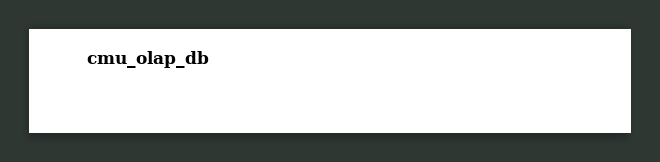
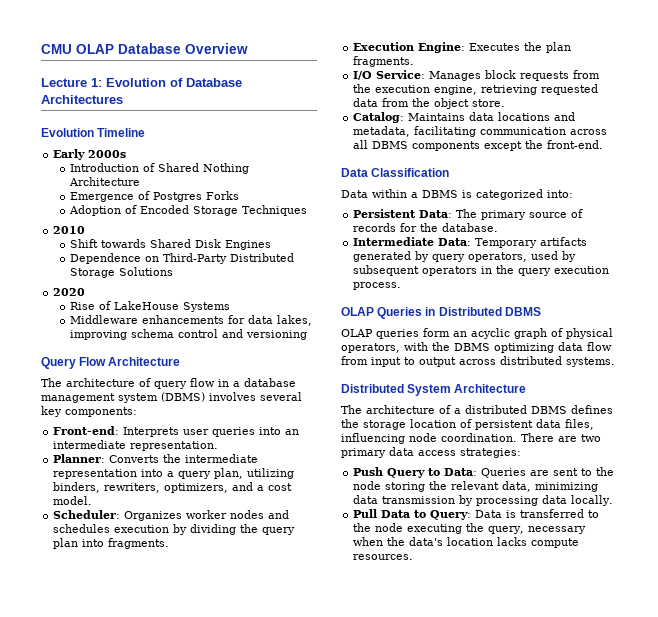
[87,51,209,68] cmu_olap_db -> [41,43,248,54] [41,78,242,87] [41,95,123,104] [41,128,146,137] [53,149,127,160] [69,163,249,174] [68,177,140,186] [69,191,239,202] [68,205,307,216] [53,226,86,234] [69,239,271,250] [69,253,294,264] [69,267,173,278] [53,288,86,296] [69,301,230,312] [69,315,312,326] [69,329,307,340] [41,357,181,369] [41,378,296,389] [41,392,302,403] [41,406,137,417] [53,426,300,437] [53,440,219,451] [53,454,259,463] [53,468,295,479] [53,482,293,493] [53,496,93,505] [53,510,290,521] [53,524,296,535] [53,538,170,549] [353,42,572,53] [353,56,415,67] [353,70,601,81] [353,84,599,95] [353,98,506,109] [353,112,576,123] [353,126,608,137] [353,140,604,151] [341,168,450,177] [341,189,573,200] [353,209,584,220] [353,223,499,232] [353,237,588,248] [353,251,577,262] [353,265,610,276] [353,282,402,290] [341,307,541,319] [341,328,613,339] [341,342,612,353] [341,356,615,367] [341,384,527,396] [341,405,613,414] [341,419,594,430] [341,433,601,444] [341,447,521,458] [353,467,615,478] [353,481,599,492] [353,495,614,506] [353,509,600,520] [353,523,587,534] [353,537,580,548] [353,554,414,560] CMU OLAP Database Overview // Lecture 1: Evolution of Database Architectures // Evolution Timeline // Early 2000s // Introduction of Shared Nothing Architecture // Emergence of Postgres Forks // Adoption of Encoded Storage Techniques // 2010 // Shift towards Shared Disk Engines // Dependence on Third-Party Distributed Storage Solutions // 2020 // Rise of LakeHouse Systems // Middleware enhancements for data lakes, improving schema control and versioning // Query Flow Architecture // The architecture of query flow in a database management system (DBMS) involves several key components: // Front-end: Interprets user queries into an intermediate representation. // Planner: Converts the intermediate representation into a query plan, utilizing binders, rewriters, optimizers, and a cost model. // Scheduler: Organizes worker nodes and schedules execution by dividing the query plan into fragments. // Execution Engine: Executes the plan fragments. // I/O Service: Manages block requests from the execution engine, retrieving requested data from the object store. // Catalog: Maintains data locations and metadata, facilitating communication across all DBMS components except the front-end. // Data Classification // Data within a DBMS is categorized into: // Persistent Data: The primary source of records for the database. // Intermediate Data: Temporary artifacts generated by query operators, used by subsequent operators in the query execution process. // OLAP Queries in Distributed DBMS // OLAP queries form an acyclic graph of physical operators, with the DBMS optimizing data flow from input to output across distributed systems. // Distributed System Architecture // The architecture of a distributed DBMS defines the storage location of persistent data files, influencing node coordination. There are two primary data access strategies: // Push Query to Data: Queries are sent to the node storing the relevant data, minimizing data transmission by processing data locally. // Pull Data to Query: Data is transferred to the node executing the query, necessary when the data's location lacks compute resources.

